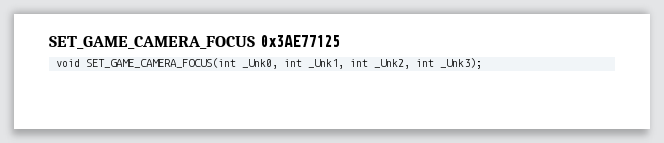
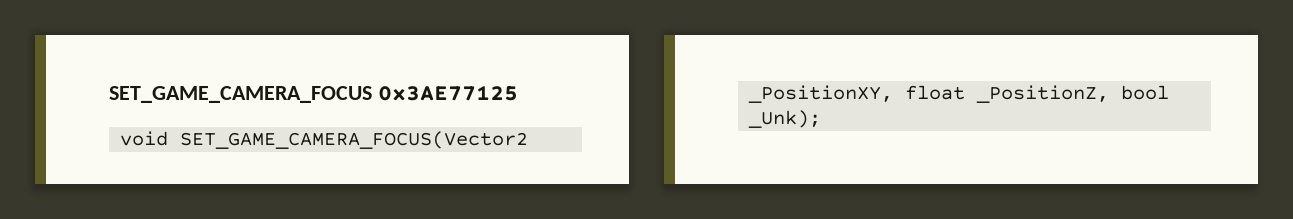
[86,58,483,69] SET_GAME_CAMERA_FOCUS(int _Unk0, int _Unk1, int _Unk2, int _Unk3); -> [180,131,529,149] [748,85,1170,103] [748,110,822,128] SET_GAME_CAMERA_FOCUS(Vector2 _PositionXY, float _PositionZ, bool _Unk);

